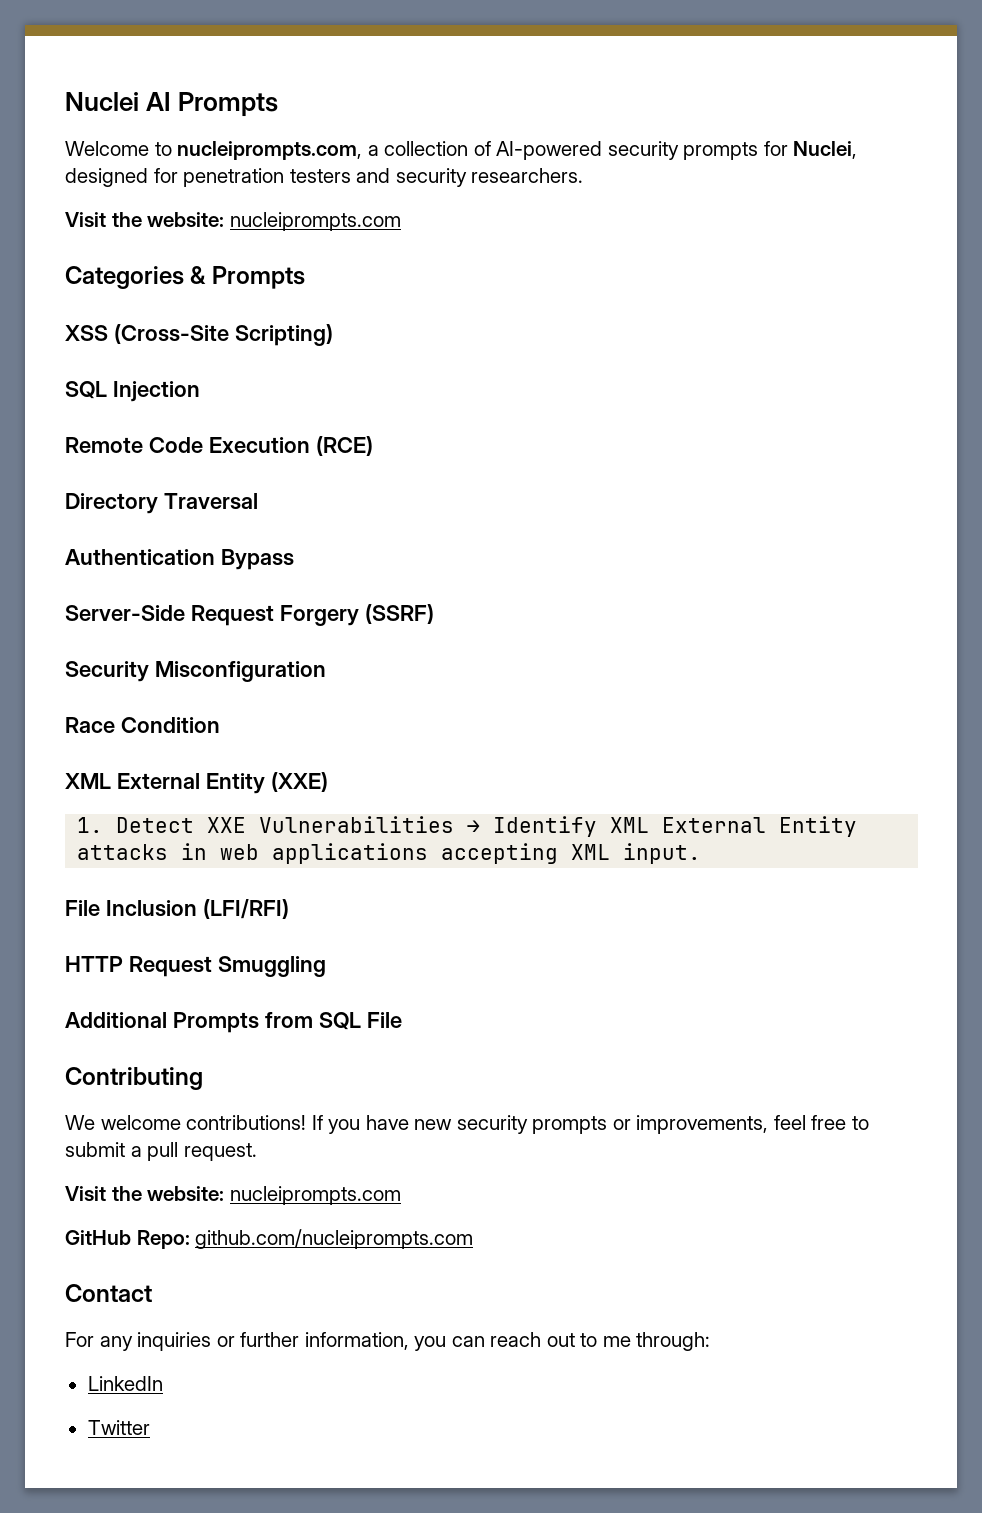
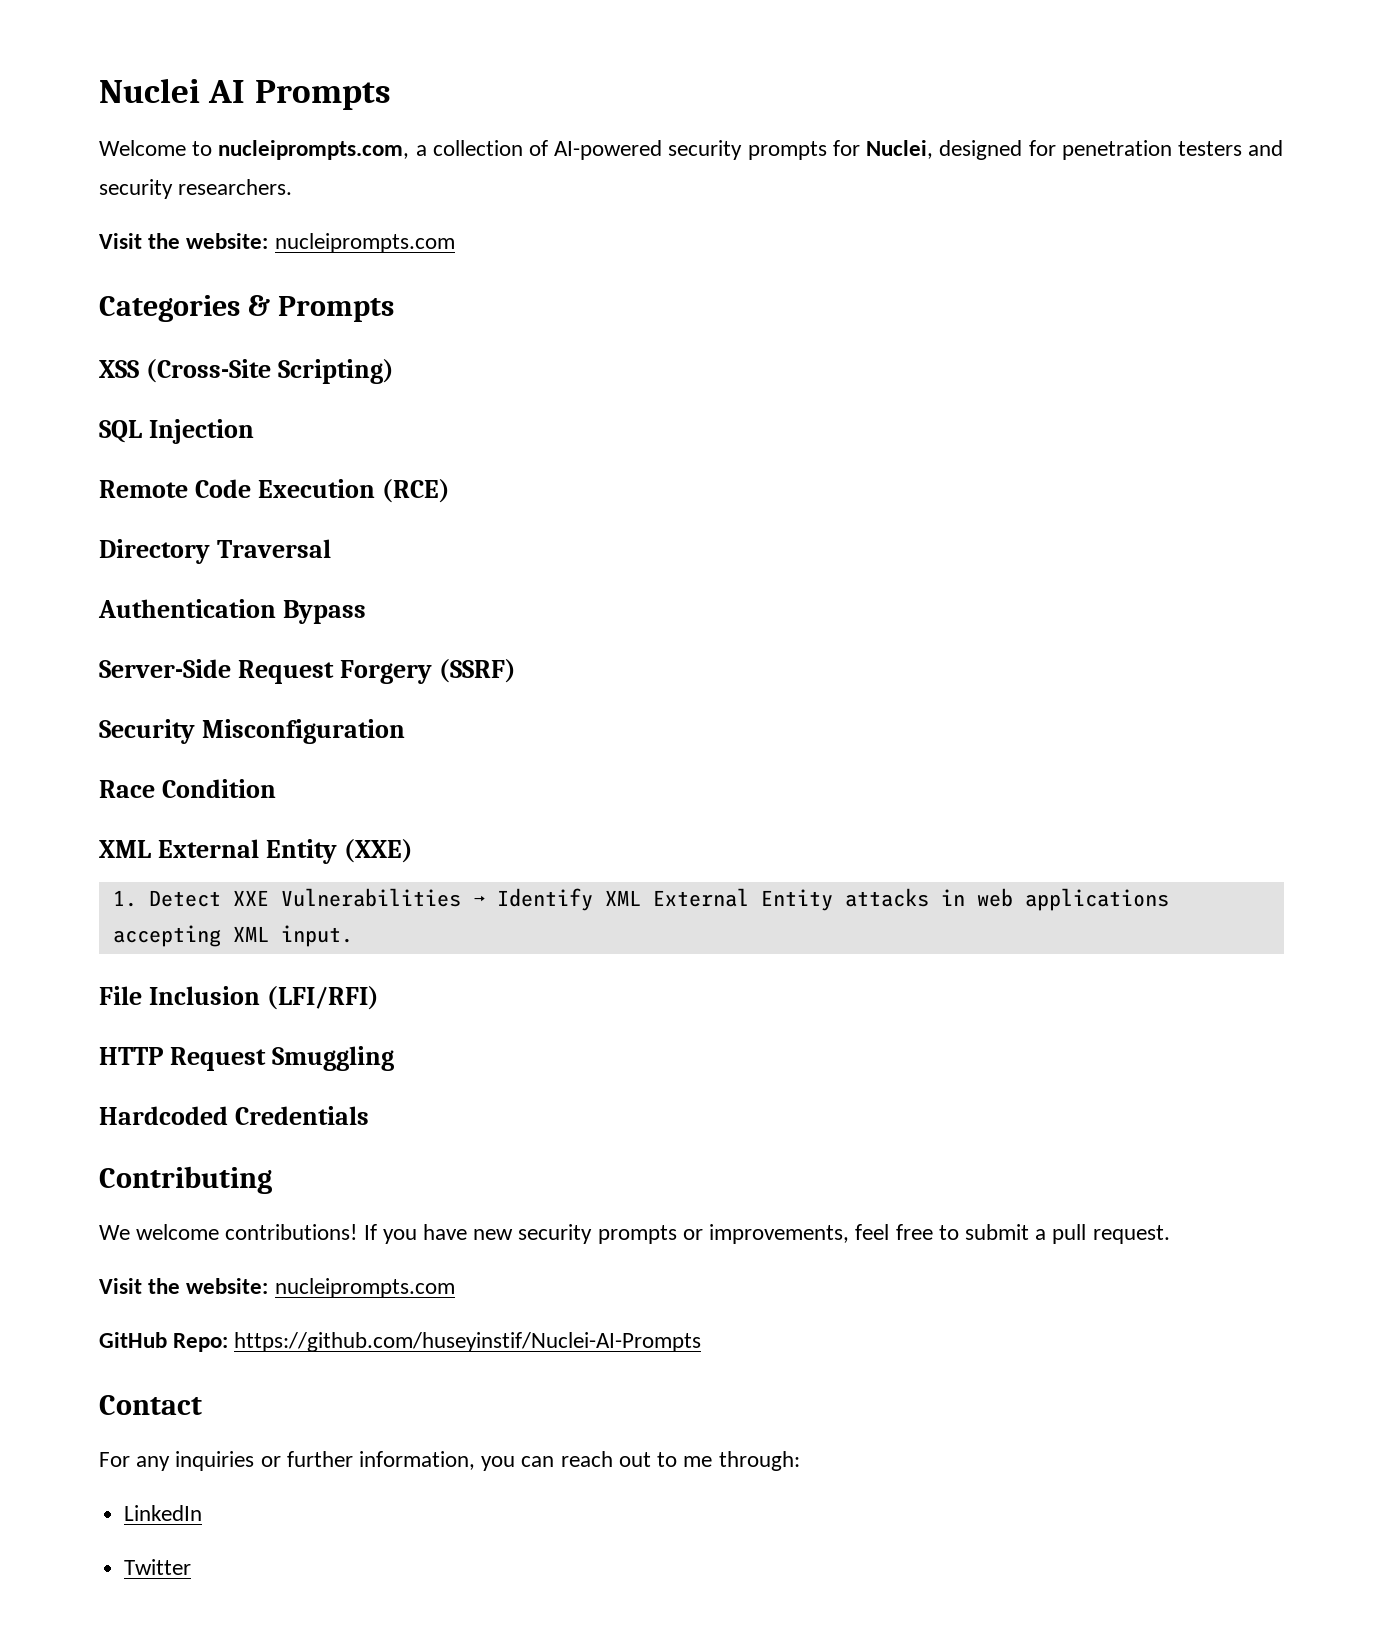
[65,1012,402,1033] Additional Prompts from SQL File -> [99,1106,369,1125] Hardcoded Credentials
[195,1229,474,1249] github.com/nucleiprompts.com -> [234,1332,702,1352] https://github.com/huseyinstif/Nuclei-AI-Prompts

